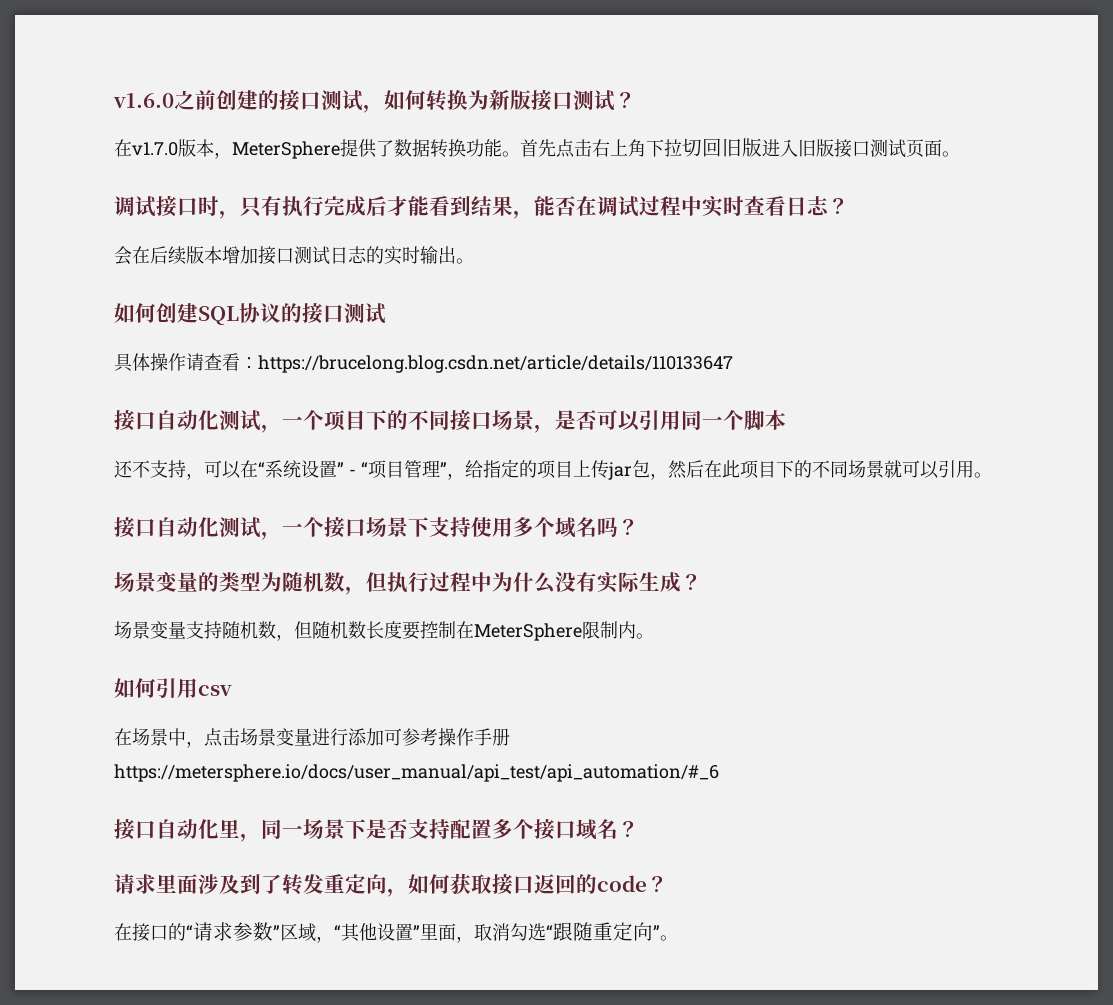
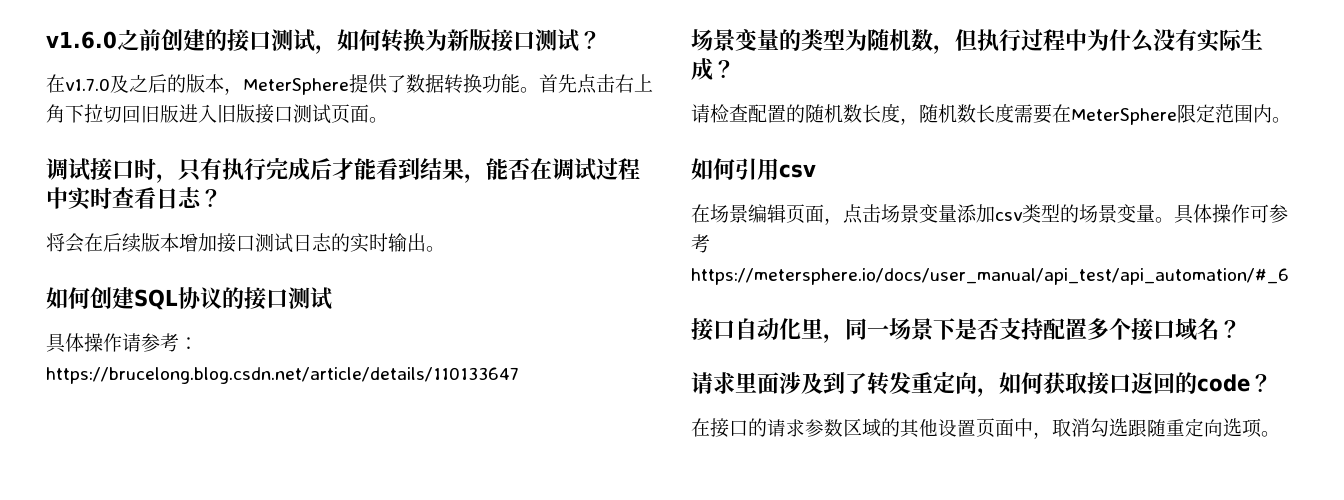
(178, 149) none -> [110,74,186,93] 及之后的
(849, 206) none -> [46,233,65,252] 将
[204,353,240,371] 查看 -> [141,333,179,352] 参考
[114,410,786,433] [114,459,992,480] [114,517,639,540] // 接口自动化测试，一个项目下的不同接口场景，是否可以引用同一个脚本 // 还不支持，可以在“系统设置” - “项目管理”，给指定的项目上传jar包，然后在此项目下的不同场景就可以引用。 // 接口自动化测试，一个接口场景下支持使用多个域名吗？ -> (519, 375) none
[114,621,456,641] 场景变量支持随机数，但随机数长度要控制 -> [691,104,1052,125] 请检查配置的随机数长度，随机数长度需要
[600,621,618,639] 制 -> [1196,104,1253,123] 定范围
[168,728,186,746] 中 -> [748,204,824,224] 编辑页面
[312,728,510,746] 进行添加可参考操作手册 -> [957,204,1288,224] [691,234,710,253] 添加csv类型的场景变量。具体操作可参考
[186,925,193,939] “ -> (767, 427) none
[273,923,456,943] ”区域，“其他设置”里面 -> [843,418,1033,438] 区域的其他设置页面中
[546,925,553,939] “ -> (1128, 427) none
[653,925,660,939] ” -> [1223,418,1262,438] 选项

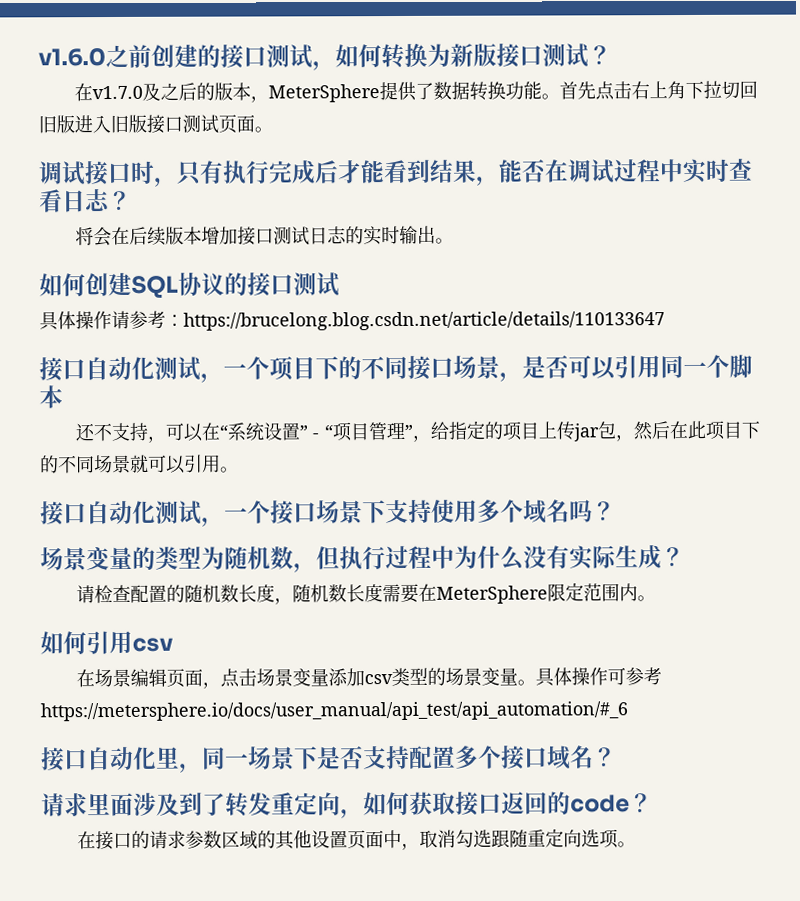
(519, 375) none -> [39,354,753,383] [39,385,63,409] [74,420,760,443] [40,454,239,474] [40,499,616,527] // 接口自动化测试，一个项目下的不同接口场景，是否可以引用同一个脚本 // 还不支持，可以在“系统设置” - “项目管理”，给指定的项目上传jar包，然后在此项目下的不同场景就可以引用。 // 接口自动化测试，一个接口场景下支持使用多个域名吗？

